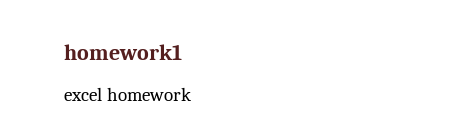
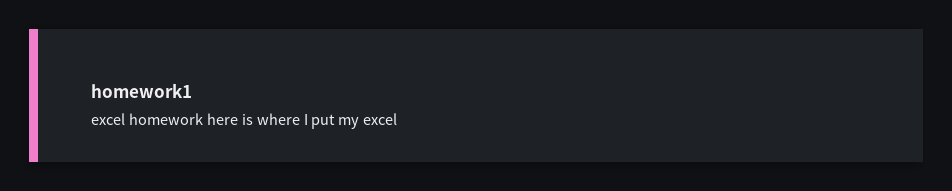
(193, 94) none -> [206,113,398,129] here is where I put my excel

